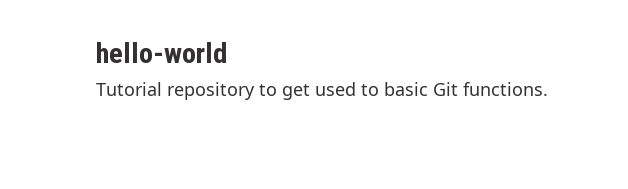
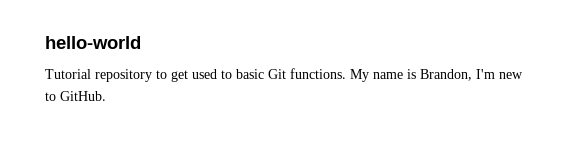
(548, 89) none -> [350,69,523,82] [45,91,106,101] My name is Brandon, I'm new to GitHub.

